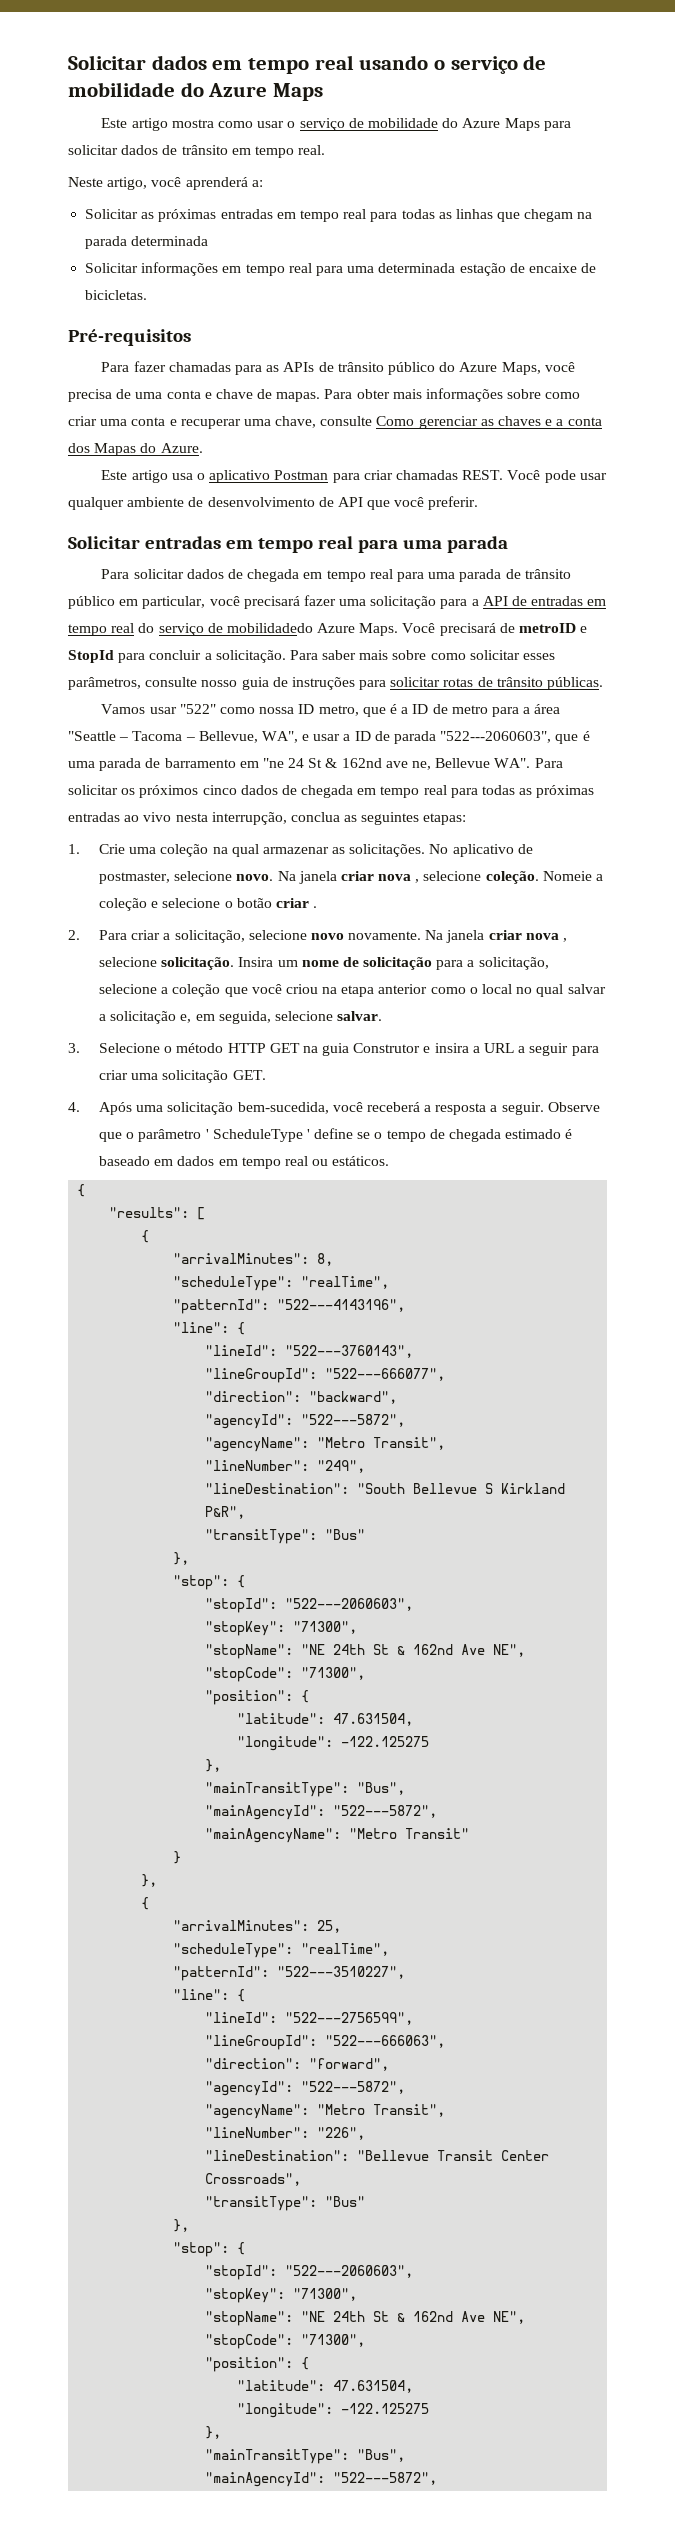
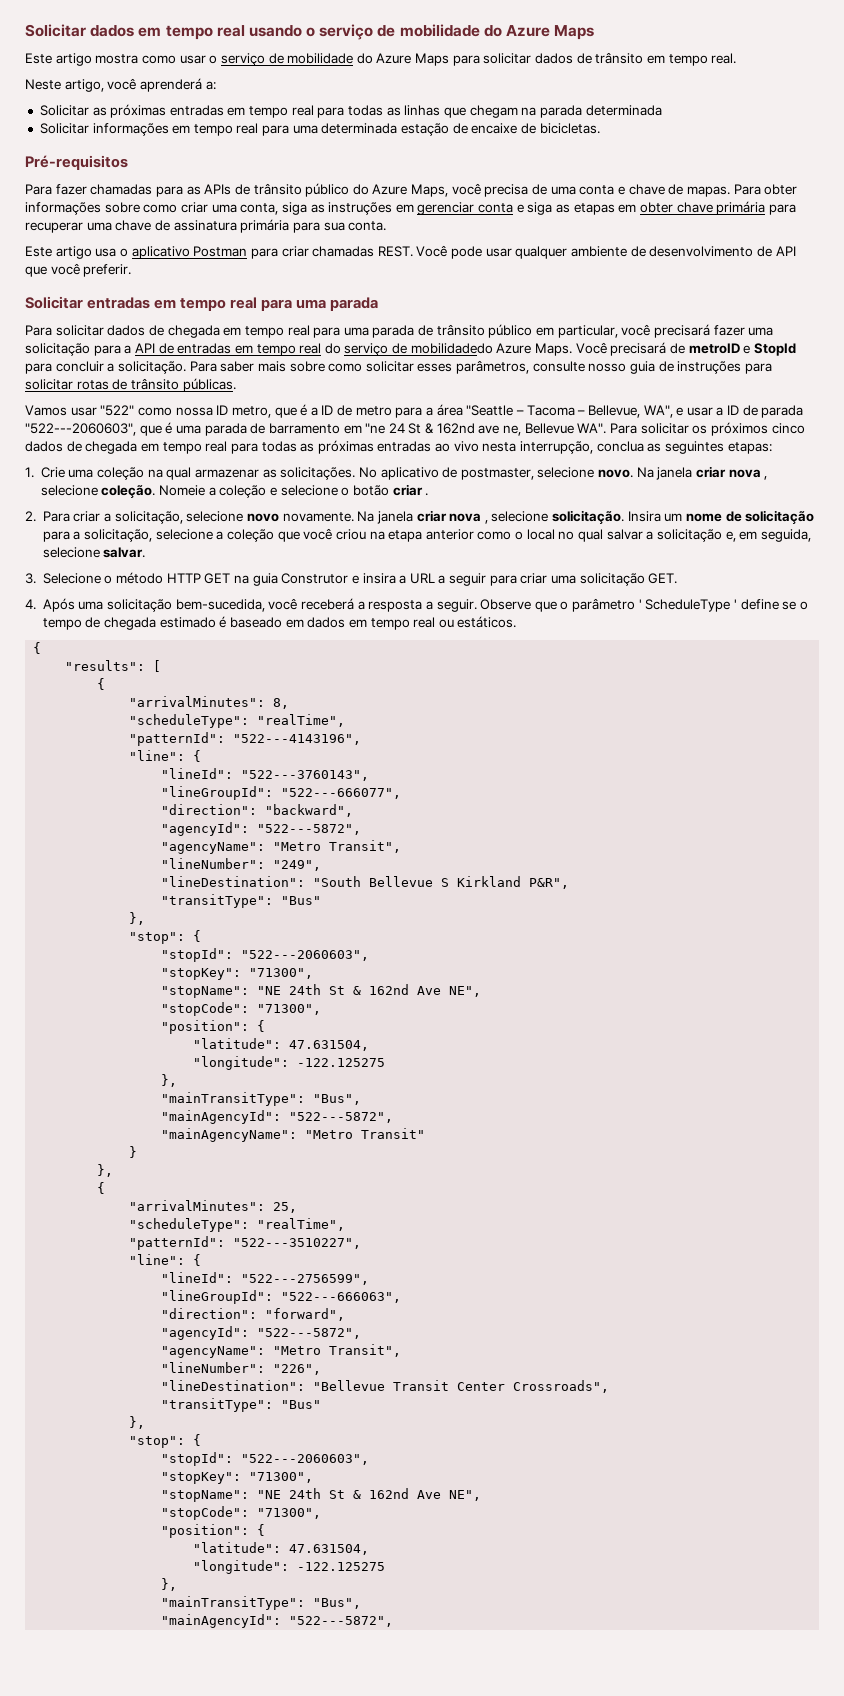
[392,389,422,399] mais -> (798, 189) none
[131,416,602,429] [68,443,203,456] conta e recuperar uma chave, consulte Como gerenciar as chaves e a conta dos Mapas do Azure. -> [240,201,796,215] [25,219,387,233] conta, siga as instruções em gerenciar conta e siga as etapas em obter chave primária para recuperar uma chave de assinatura primária para sua conta.

